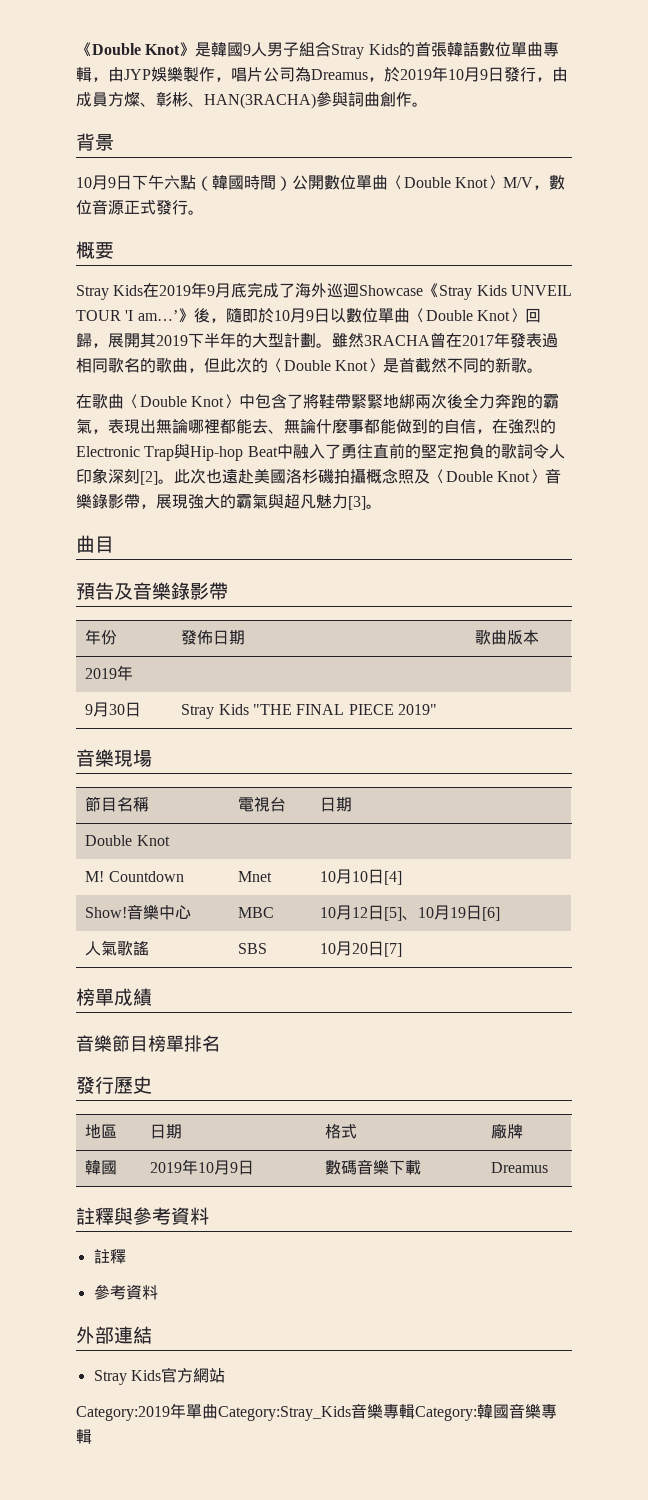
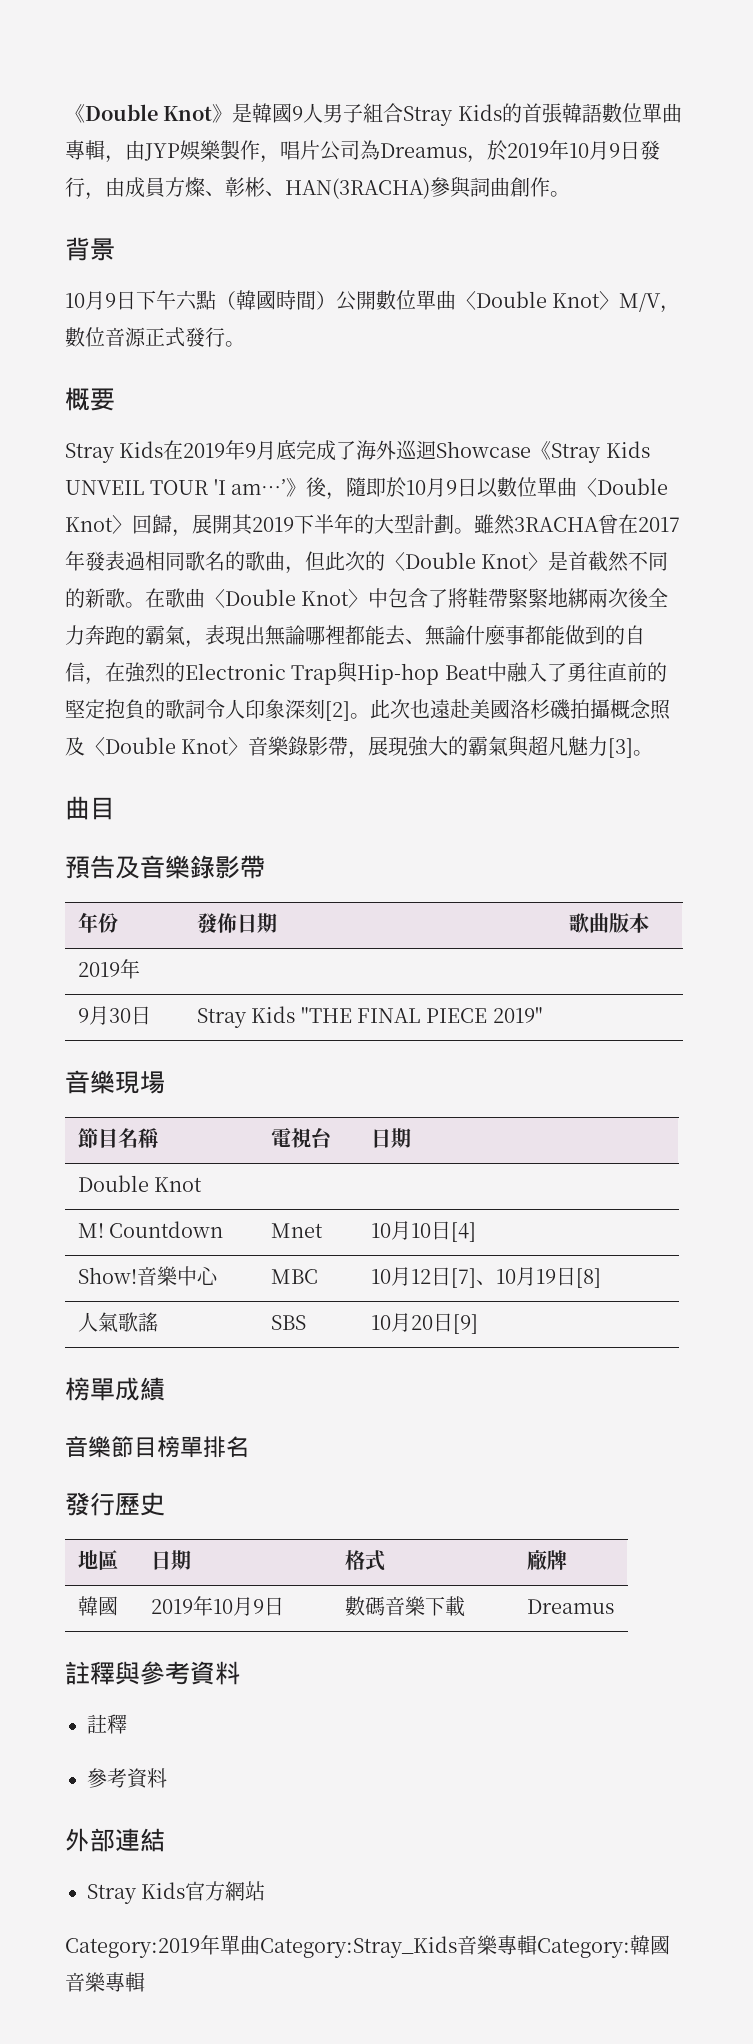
(544, 370) // -> (145, 605) none
[384,907,403,921] [5] -> [450,1268,476,1288] [7]
[482,907,501,921] [6] -> [575,1268,601,1288] [8]
[384,943,403,957] [7] -> [452,1314,478,1334] [9]

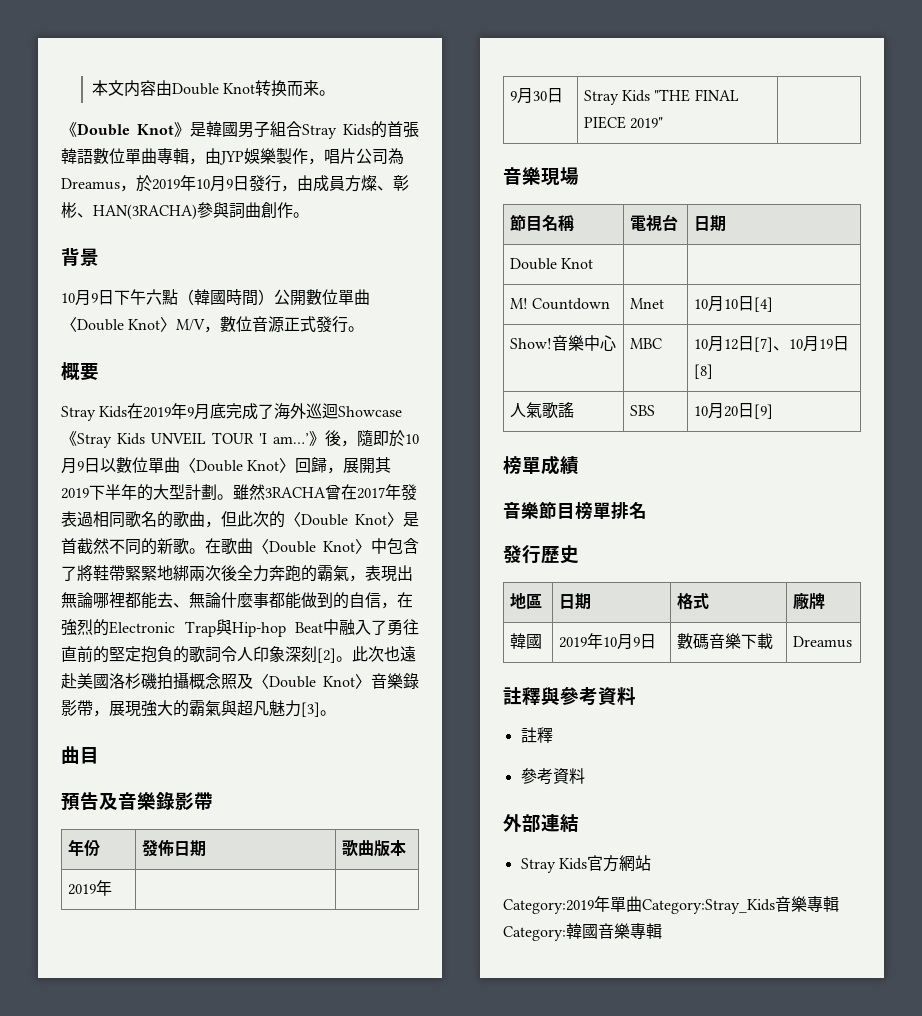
(65, 113) none -> [91,80,336,97] 本文内容由Double Knot转换而来。 //
[292,103,324,123] 9人 -> (238, 129) none

